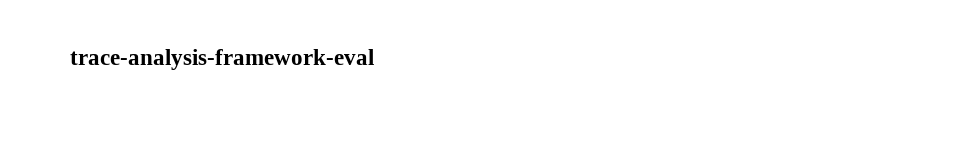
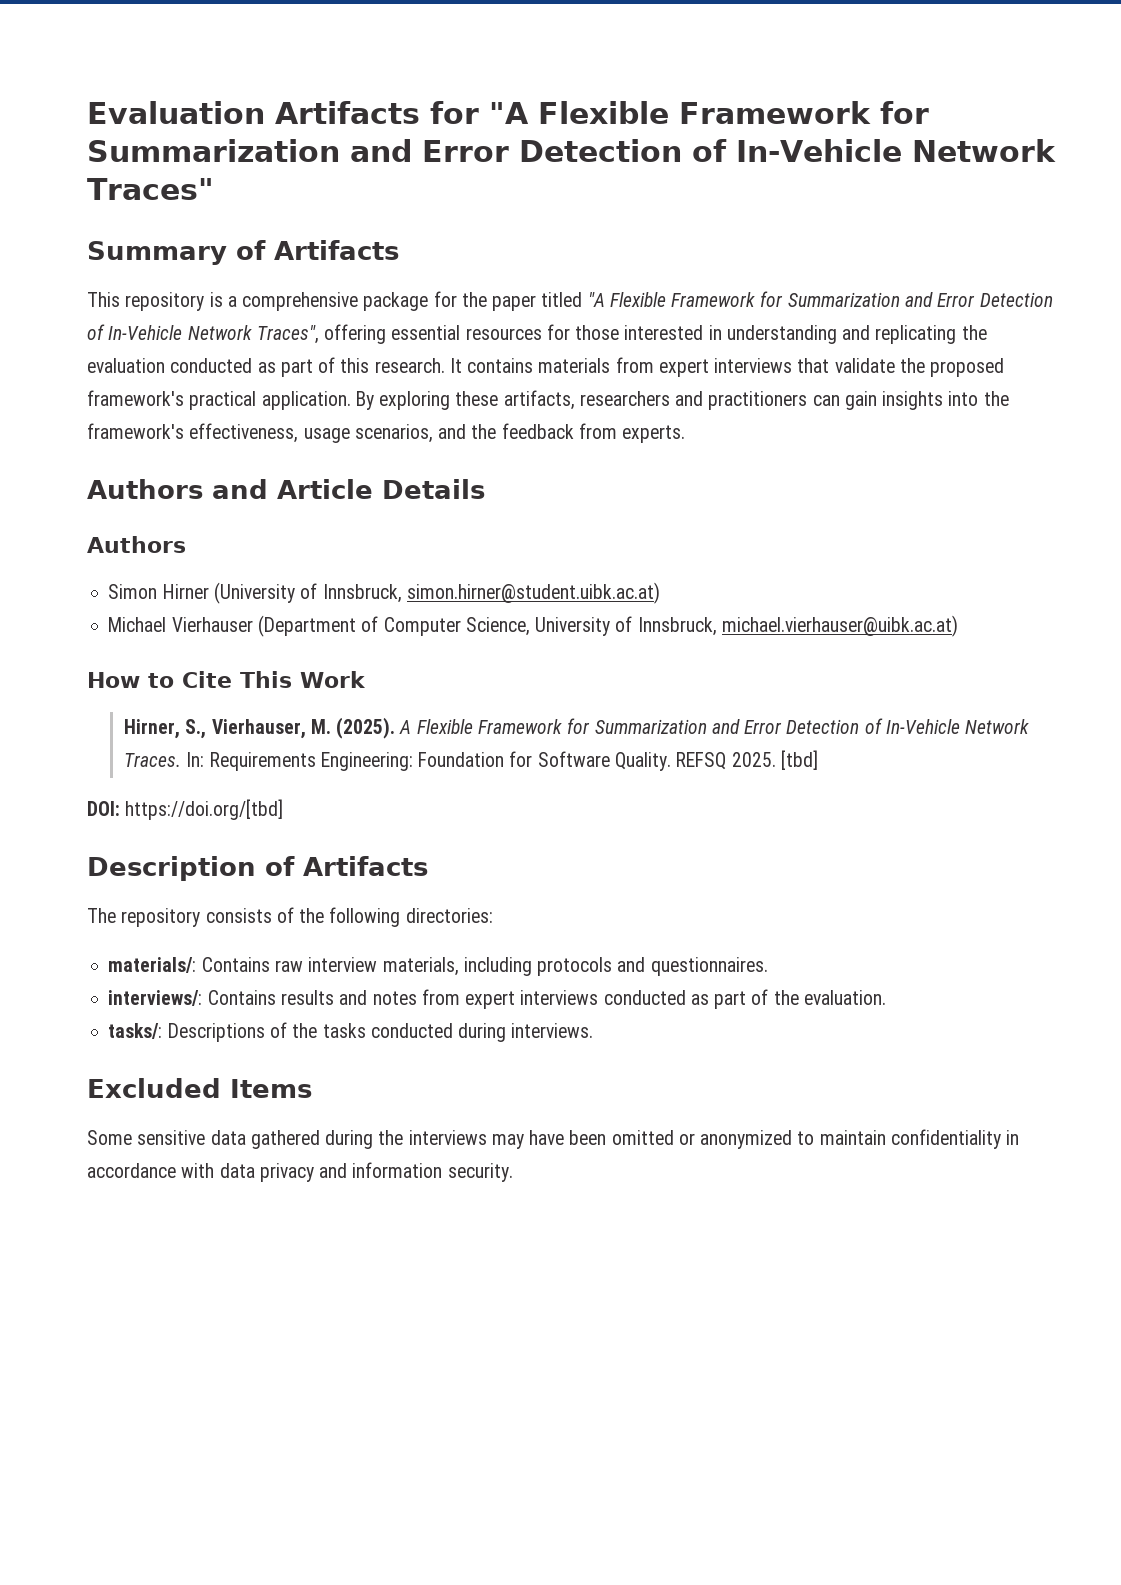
[70,49,374,70] trace-analysis-framework-eval -> [87,101,929,124] [87,139,1056,162] [87,178,214,200] [87,240,399,265] [87,291,1053,311] [87,324,987,344] [87,357,1005,377] [87,390,1009,410] [87,423,686,443] [87,479,485,499] [87,536,186,553] [108,582,660,604] [108,615,958,637] [87,671,366,688] [124,717,1030,739] [124,750,818,771] [87,799,284,820] [87,856,428,881] [87,907,493,927] [108,957,768,976] [108,989,886,1009] [108,1022,594,1042] [87,1078,312,1098] [87,1129,1020,1149] [87,1162,513,1182] Evaluation Artifacts for "A Flexible Framework for Summarization and Error Detection of In-Vehicle Network Traces" // Summary of Artifacts // This repository is a comprehensive package for the paper titled "A Flexible Framework for Summarization and Error Detection of In-Vehicle Network Traces", offering essential resources for those interested in understanding and replicating the evaluation conducted as part of this research. It contains materials from expert interviews that validate the proposed framework's practical application. By exploring these artifacts, researchers and practitioners can gain insights into the framework's effectiveness, usage scenarios, and the feedback from experts. // Authors and Article Details // Authors // Simon Hirner (University of Innsbruck, simon.hirner@student.uibk.ac.at) // Michael Vierhauser (Department of Computer Science, University of Innsbruck, michael.vierhauser@uibk.ac.at) // How to Cite This Work // Hirner, S., Vierhauser, M. (2025). A Flexible Framework for Summarization and Error Detection of In-Vehicle Network Traces. In: Requirements Engineering: Foundation for Software Quality. REFSQ 2025. [tbd] // DOI: https://doi.org/[tbd] // Description of Artifacts // The repository consists of the following directories: // materials/: Contains raw interview materials, including protocols and questionnaires. // interviews/: Contains results and notes from expert interviews conducted as part of the evaluation. // tasks/: Descriptions of the tasks conducted during interviews. // Excluded Items // Some sensitive data gathered during the interviews may have been omitted or anonymized to maintain confidentiality in accordance with data privacy and information security.

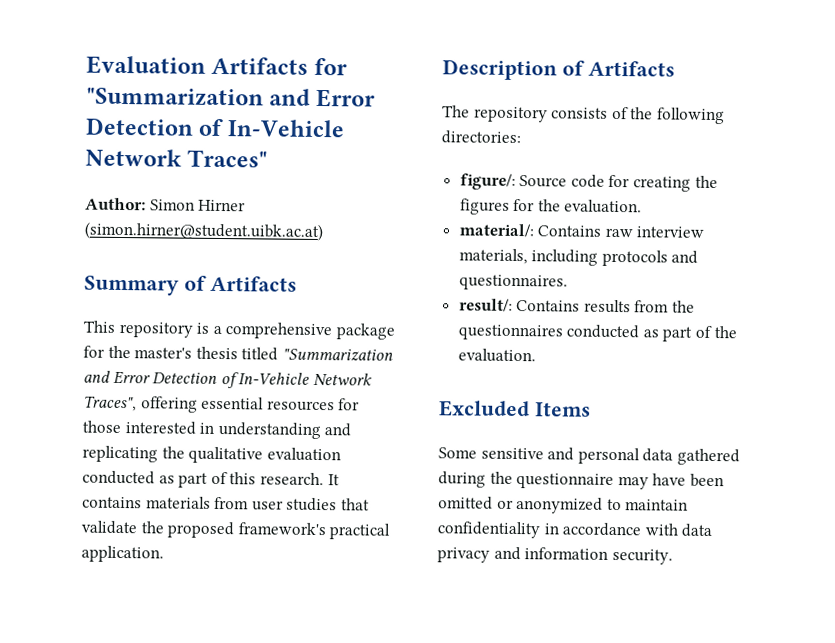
[489,101,929,124] [87,139,340,162] "A Flexible Framework for Summarization -> [86,87,264,107] "Summarization
(214, 189) none -> [85,197,247,212] [84,221,323,242] // Author: Simon Hirner (simon.hirner@student.uibk.ac.at)
[492,291,900,311] paper titled "A Flexible Framework for Summarization -> [134,346,393,361] master's thesis titled "Summarization
(987, 332) none -> [188,446,264,464] qualitative
[658,358,793,377] expert interviews -> [251,497,338,512] user studies
[355,390,1009,410] [87,423,686,443] [87,479,485,499] [87,536,186,553] [108,582,660,604] [108,615,958,637] [87,671,366,688] [124,717,1030,739] [124,750,818,771] [87,799,284,820] By exploring these artifacts, researchers and practitioners can gain insights into the framework's effectiveness, usage scenarios, and the feedback from experts. // Authors and Article Details // Authors // Simon Hirner (University of Innsbruck, simon.hirner@student.uibk.ac.at) // Michael Vierhauser (Department of Computer Science, University of Innsbruck, michael.vierhauser@uibk.ac.at) // How to Cite This Work // Hirner, S., Vierhauser, M. (2025). A Flexible Framework for Summarization and Error Detection of In-Vehicle Network Traces. In: Requirements Engineering: Foundation for Software Quality. REFSQ 2025. [tbd] // DOI: https://doi.org/[tbd] -> (164, 554) none
[108,957,197,973] materials/: -> [459,173,718,192] [459,198,643,215] [458,223,534,238] figure/: Source code for creating the figures for the evaluation. // material/:
[108,990,203,1006] interviews/: -> [458,298,513,312] result/:
[339,989,599,1009] and notes from expert interviews -> [634,300,696,313] [457,324,563,341] from the questionnaires
[108,1022,594,1042] // tasks/: Descriptions of the tasks conducted during interviews. -> (536, 355) none
(206, 1137) none -> [547,447,640,465] and personal
[408,1130,487,1145] interviews -> [516,473,615,490] questionnaire

